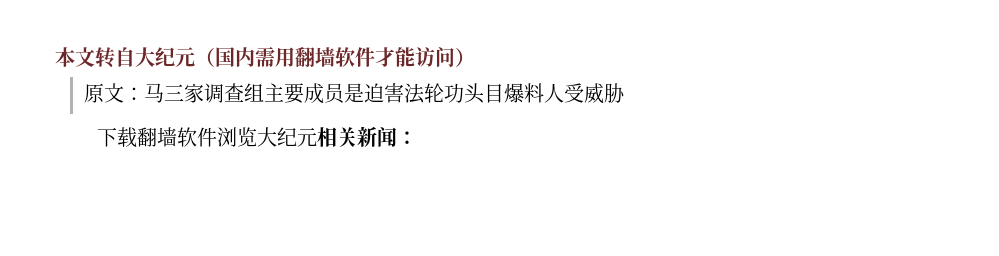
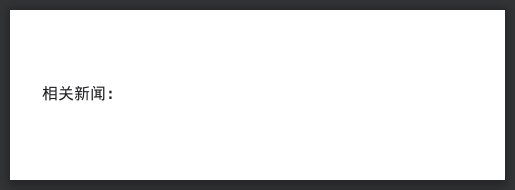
[55,46,475,68] [84,83,626,104] [96,127,317,148] 本文转自大纪元（国内需用翻墙软件才能访问） // 原文：马三家调查组主要成员是迫害法轮功头目爆料人受威胁 // 下载翻墙软件浏览大纪元 -> (42, 93) none

